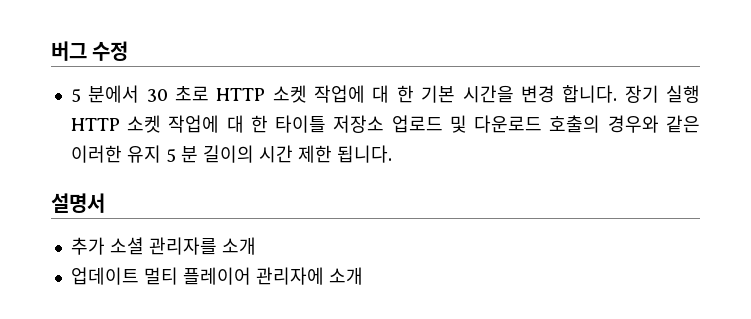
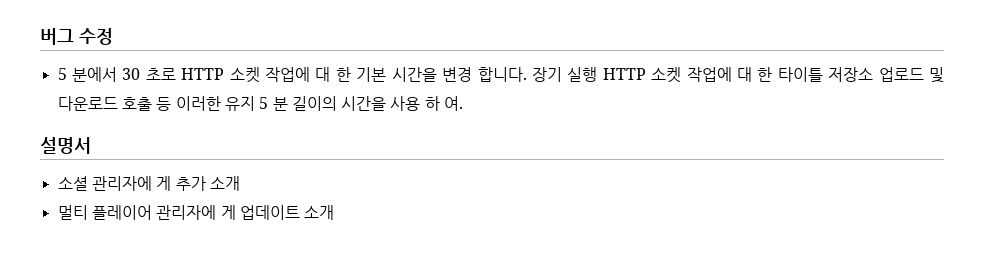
[549,115,700,133] 호출의 경우와 같은 -> [121,97,172,111] 호출 등
[258,145,392,163] [51,193,105,213] [70,237,217,255] 시간 제한 됩니다. // 설명서 // 추가 소셜 관리자를 -> [341,96,464,111] [40,137,91,154] [57,176,206,191] 시간을 사용 하 여. // 설명서 // 소셜 관리자에 게 추가
[70,267,139,285] 업데이트 -> (240, 183) none
(324, 276) none -> [220,205,300,220] 게 업데이트

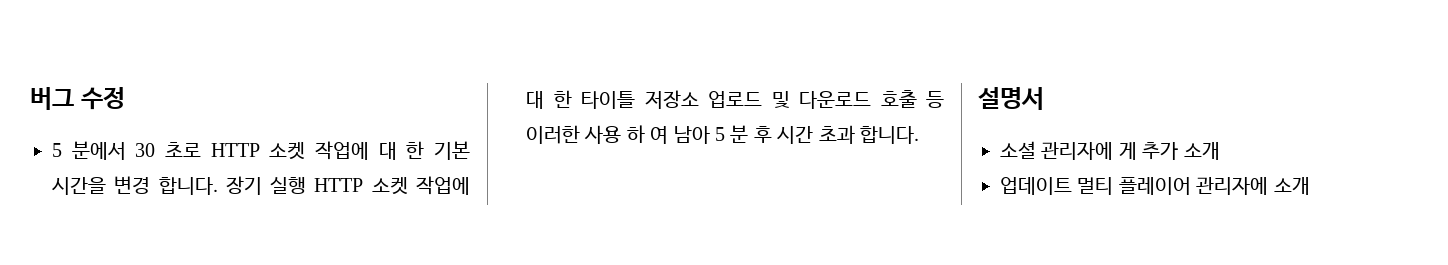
[224,96,464,111] 유지 5 분 길이의 시간을 사용 하 여. -> [584,125,919,144] 사용 하 여 남아 5 분 후 시간 초과 합니다.
(240, 183) none -> [1000,177,1072,195] 업데이트
[220,205,300,220] 게 업데이트 -> (1269, 186) none

